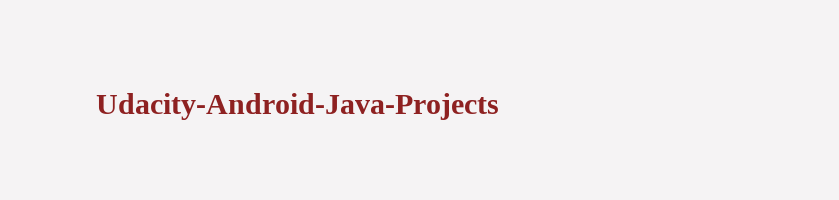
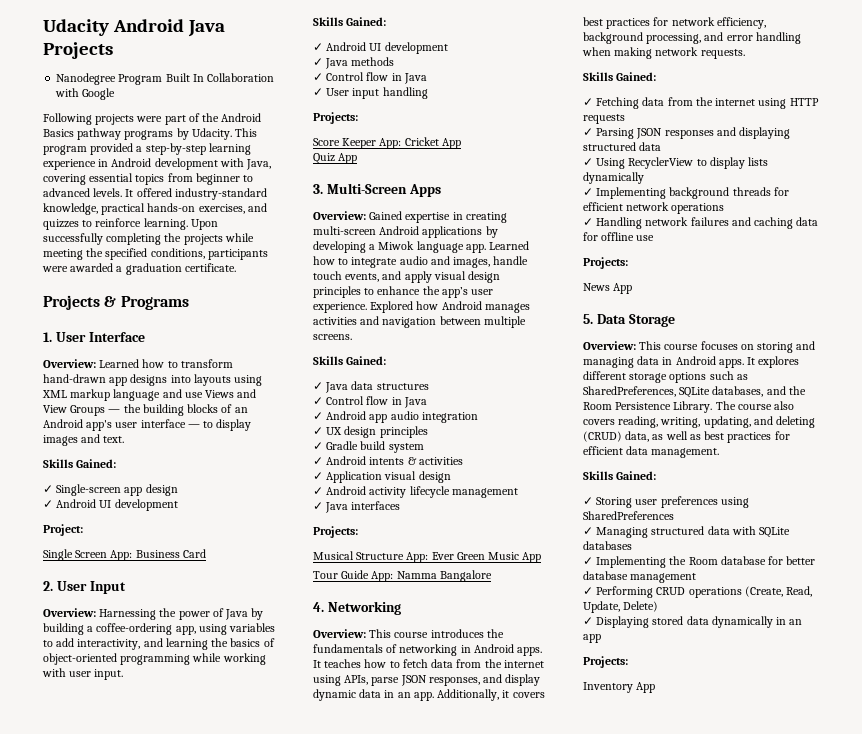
[96,93,499,120] Udacity-Android-Java-Projects -> [43,19,225,37] [43,42,113,59] [56,73,275,85] [55,88,116,100] [43,113,262,125] [43,128,258,140] [43,143,251,155] [43,158,272,170] [43,173,254,185] [43,188,267,200] [43,203,267,215] [43,218,218,230] [43,233,254,245] [43,248,268,260] [42,263,236,275] [43,295,189,310] [43,332,145,342] [43,359,233,368] [43,374,263,386] [42,389,257,401] [43,404,248,416] [43,419,252,431] [43,434,125,446] [43,459,117,468] [43,484,178,496] [43,499,178,511] [43,524,83,536] [43,549,206,561] [43,581,126,594] [43,608,264,620] [43,623,276,635] [43,638,275,650] [43,653,266,665] [42,668,124,680] [313,17,387,26] [313,42,448,54] [313,57,395,69] [313,72,427,84] [313,87,428,99] [313,112,358,124] [313,137,461,149] [313,153,358,164] [313,183,441,197] [313,211,507,223] [313,226,498,238] [313,241,530,253] [313,256,529,268] [313,271,501,283] [313,286,494,298] [313,301,530,313] [313,316,526,328] [313,334,352,340] [313,356,387,365] [313,381,429,393] [313,396,427,408] [313,411,478,423] [313,426,428,438] [313,441,424,453] [313,456,463,465] [313,471,451,483] [313,486,518,498] [313,501,401,513] [313,526,358,538] [313,551,542,563] [313,570,492,582] [313,601,401,615] [313,629,504,638] [313,644,543,656] [313,659,544,668] [313,674,541,686] [313,689,545,701] [583,17,766,29] [583,32,801,44] [582,47,745,59] [583,72,657,81] [583,97,819,109] [583,114,625,124] [583,127,791,139] [583,142,662,151] [583,157,769,169] [583,172,644,184] [583,187,789,199] [583,202,725,214] [583,217,819,229] [583,232,655,241] [583,257,628,269] [583,283,633,294] [583,314,675,327] [583,341,816,353] [583,356,800,368] [583,371,748,383] [583,386,806,398] [583,401,795,413] [583,416,816,428] [583,431,790,443] [583,446,720,458] [583,471,657,480] [583,496,749,508] [583,511,674,520] [583,526,791,538] [583,541,632,550] [583,556,816,568] [583,571,697,583] [583,586,813,598] [583,601,659,613] [583,616,803,628] [583,634,601,643] [583,656,628,668] [583,682,656,693] Udacity Android Java Projects // Nanodegree Program Built In Collaboration with Google // Following projects were part of the Android Basics pathway programs by Udacity. This program provided a step-by-step learning experience in Android development with Java, covering essential topics from beginner to advanced levels. It offered industry-standard knowledge, practical hands-on exercises, and quizzes to reinforce learning. Upon successfully completing the projects while meeting the specified conditions, participants were awarded a graduation certificate. // Projects & Programs // 1. User Interface // Overview: Learned how to transform hand-drawn app designs into layouts using XML markup language and use Views and View Groups — the building blocks of an Android app's user interface — to display images and text. // Skills Gained: // ✓ Single-screen app design // ✓ Android UI development // Project: // Single Screen App: Business Card // 2. User Input // Overview: Harnessing the power of Java by building a coffee-ordering app, using variables to add interactivity, and learning the basics of object-oriented programming while working with user input. // Skills Gained: // ✓ Android UI development // ✓ Java methods // ✓ Control flow in Java // ✓ User input handling // Projects: // Score Keeper App: Cricket App // Quiz App // 3. Multi-Screen Apps // Overview: Gained expertise in creating multi-screen Android applications by developing a Miwok language app. Learned how to integrate audio and images, handle touch events, and apply visual design principles to enhance the app’s user experience. Explored how Android manages activities and navigation between multiple screens. // Skills Gained: // ✓ Java data structures // ✓ Control flow in Java // ✓ Android app audio integration // ✓ UX design principles // ✓ Gradle build system // ✓ Android intents & activities // ✓ Application visual design // ✓ Android activity lifecycle management // ✓ Java interfaces // Projects: // Musical Structure App: Ever Green Music App // Tour Guide App: Namma Bangalore // 4. Networking // Overview: This course introduces the fundamentals of networking in Android apps. It teaches how to fetch data from the internet using APIs, parse JSON responses, and display dynamic data in an app. Additionally, it covers best practices for network efficiency, background processing, and error handling when making network requests. // Skills Gained: // ✓ Fetching data from the internet using HTTP requests // ✓ Parsing JSON responses and displaying structured data // ✓ Using RecyclerView to display lists dynamically // ✓ Implementing background threads for efficient network operations // ✓ Handling network failures and caching data for offline use // Projects: // News App // 5. Data Storage // Overview: This course focuses on storing and managing data in Android apps. It explores different storage options such as SharedPreferences, SQLite databases, and the Room Persistence Library. The course also covers reading, writing, updating, and deleting (CRUD) data, as well as best practices for efficient data management. // Skills Gained: // ✓ Storing user preferences using SharedPreferences // ✓ Managing structured data with SQLite databases // ✓ Implementing the Room database for better database management // ✓ Performing CRUD operations (Create, Read, Update, Delete) // ✓ Displaying stored data dynamically in an app // Projects: // Inventory App

